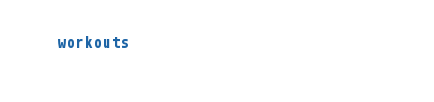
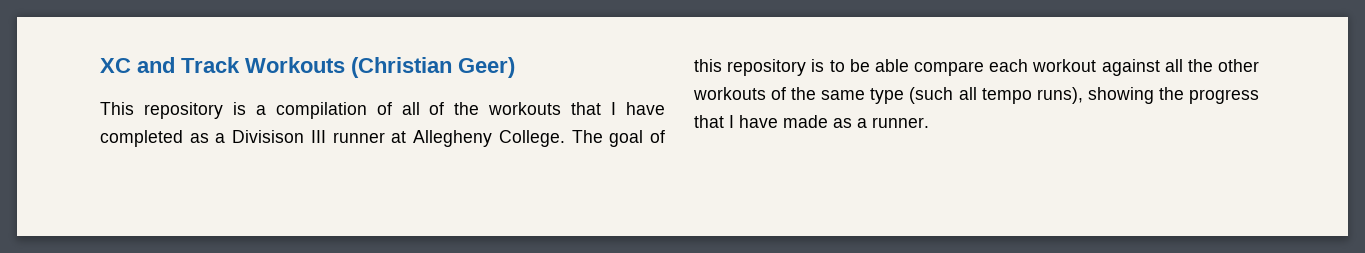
[57,36,129,48] workouts -> [100,57,515,78] [100,102,666,119] [100,130,666,147] [694,59,1259,76] [693,87,1259,104] [694,115,929,128] XC and Track Workouts (Christian Geer) // This repository is a compilation of all of the workouts that I have completed as a Divisison III runner at Allegheny College. The goal of this repository is to be able compare each workout against all the other workouts of the same type (such all tempo runs), showing the progress that I have made as a runner.

